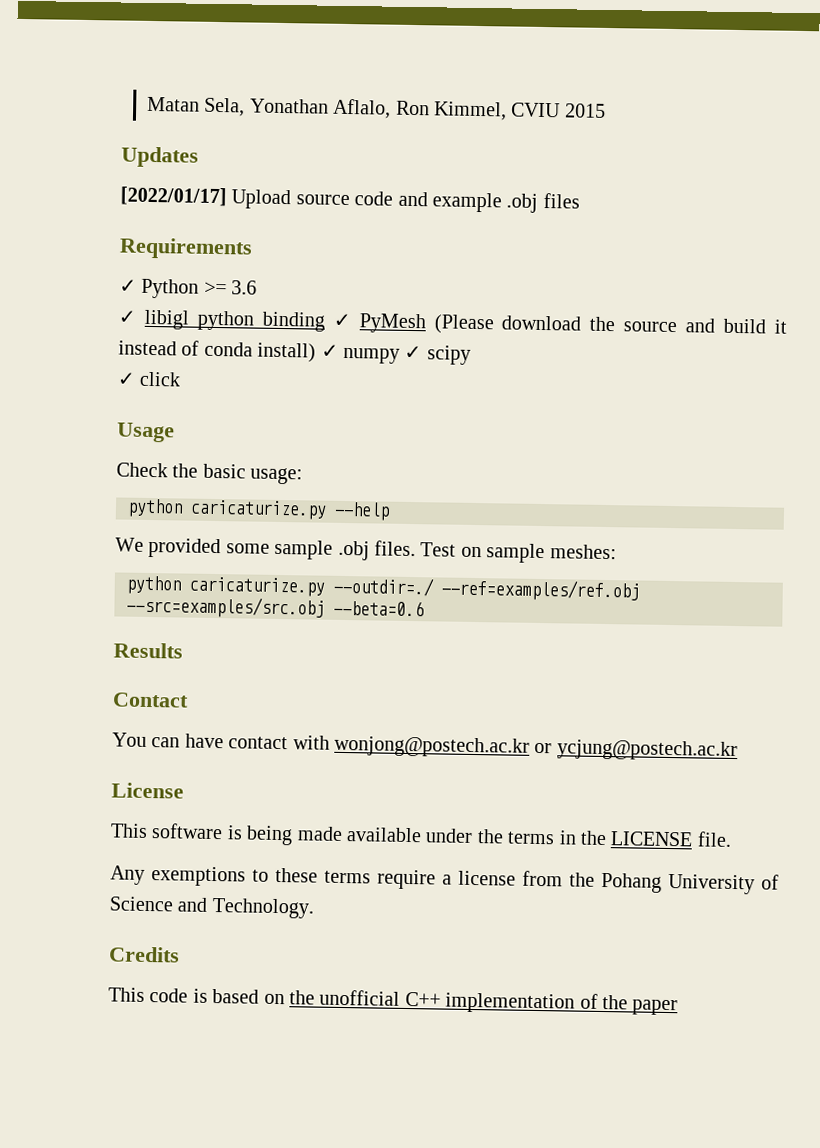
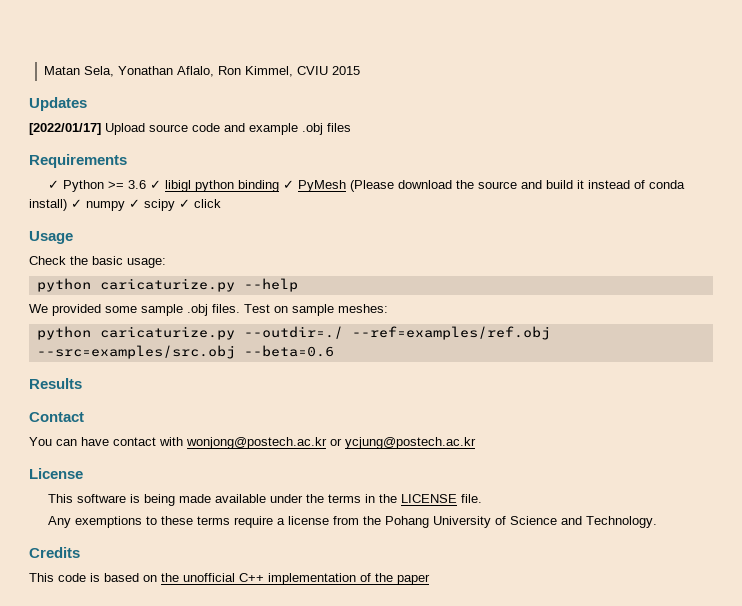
(258, 287) // -> (146, 184) none
(471, 355) // -> (175, 205) none

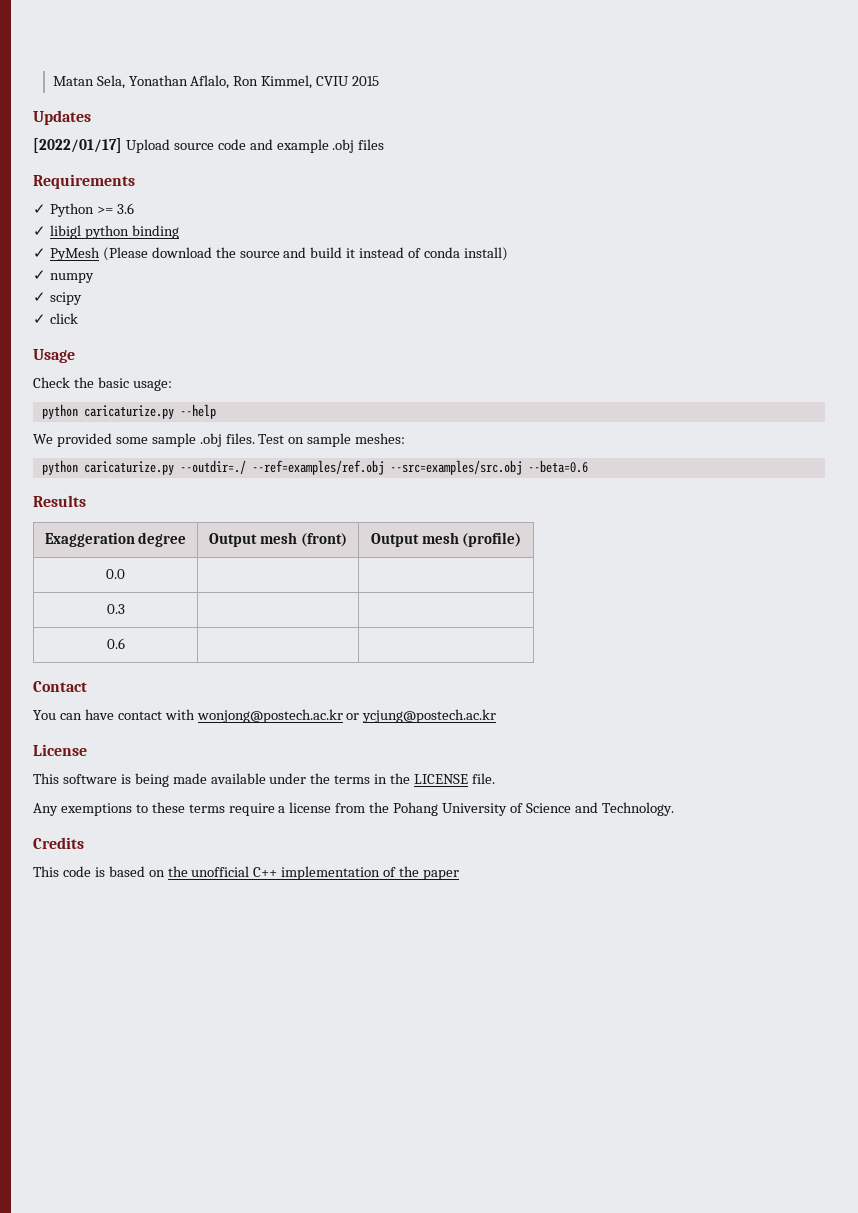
(146, 184) none -> (134, 208) //
(279, 186) none -> (179, 232) //
(67, 205) none -> (508, 254) //
(125, 206) none -> (94, 278) //
(175, 205) none -> (82, 298) //
(82, 383) none -> [44,532,187,547] [209,532,347,547] [370,532,522,547] [106,569,125,579] [106,604,125,614] [106,638,125,649] // Exaggeration degree | Output mesh (front) | Output mesh (profile) // 0.0 | | // 0.3 | | // 0.6 | |

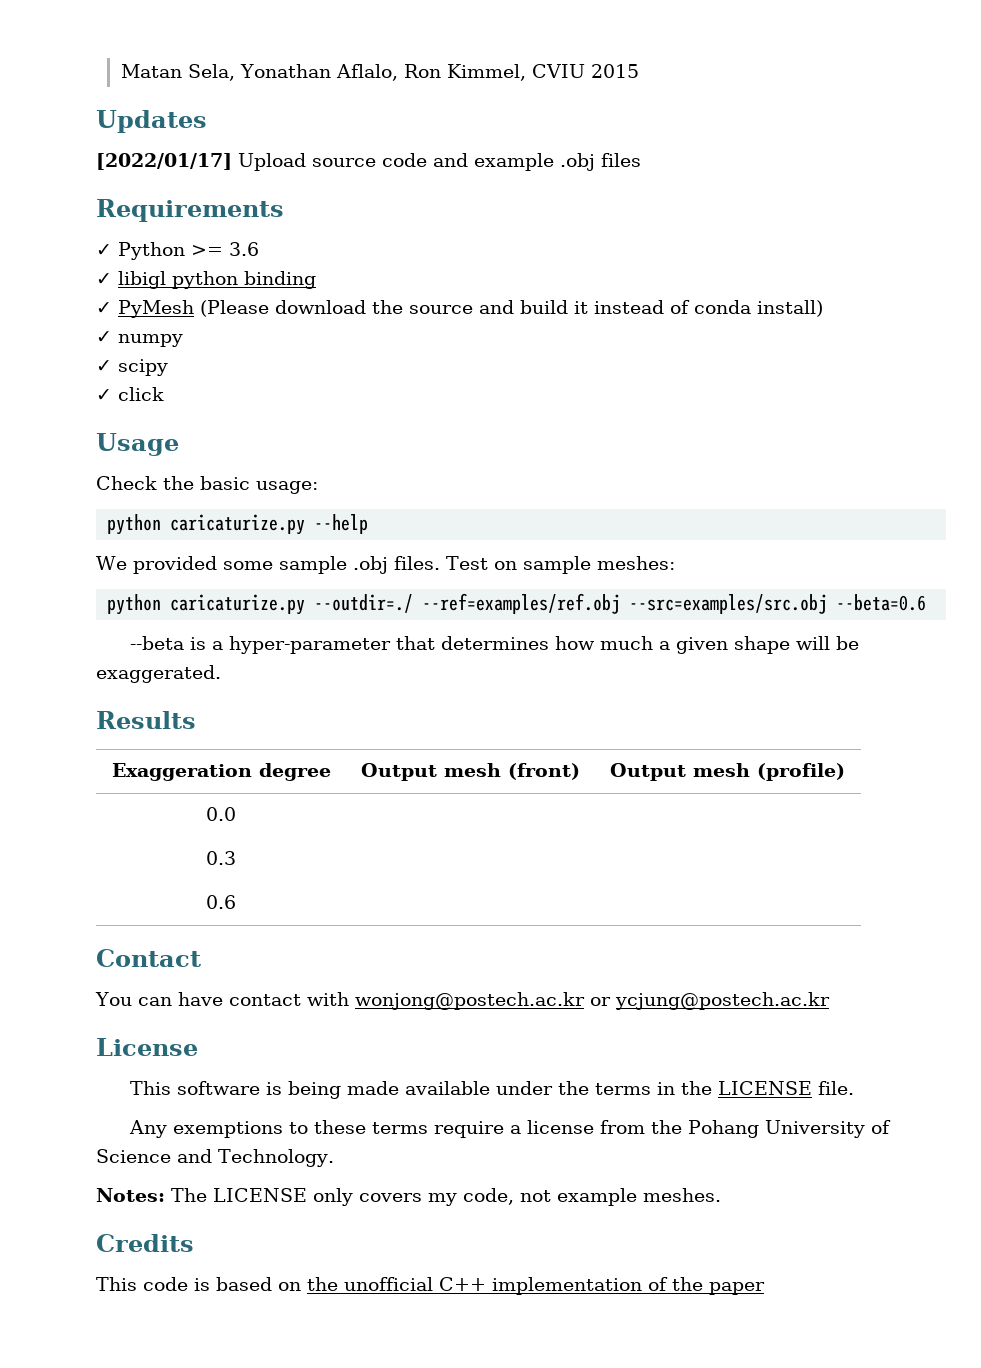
(588, 466) none -> [129,636,859,654] [96,665,221,683] // --beta is a hyper-parameter that determines how much a given shape will be exaggerated.
(674, 809) none -> [96,1188,721,1206] // Notes: The LICENSE only covers my code, not example meshes.

